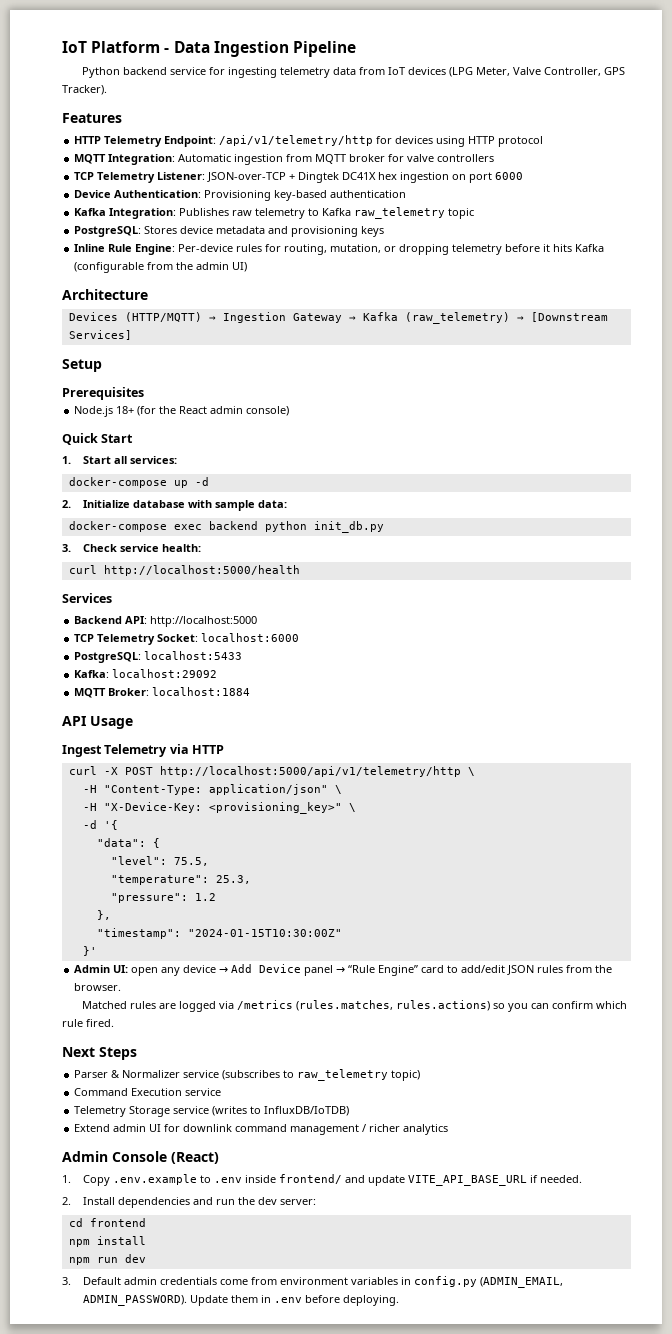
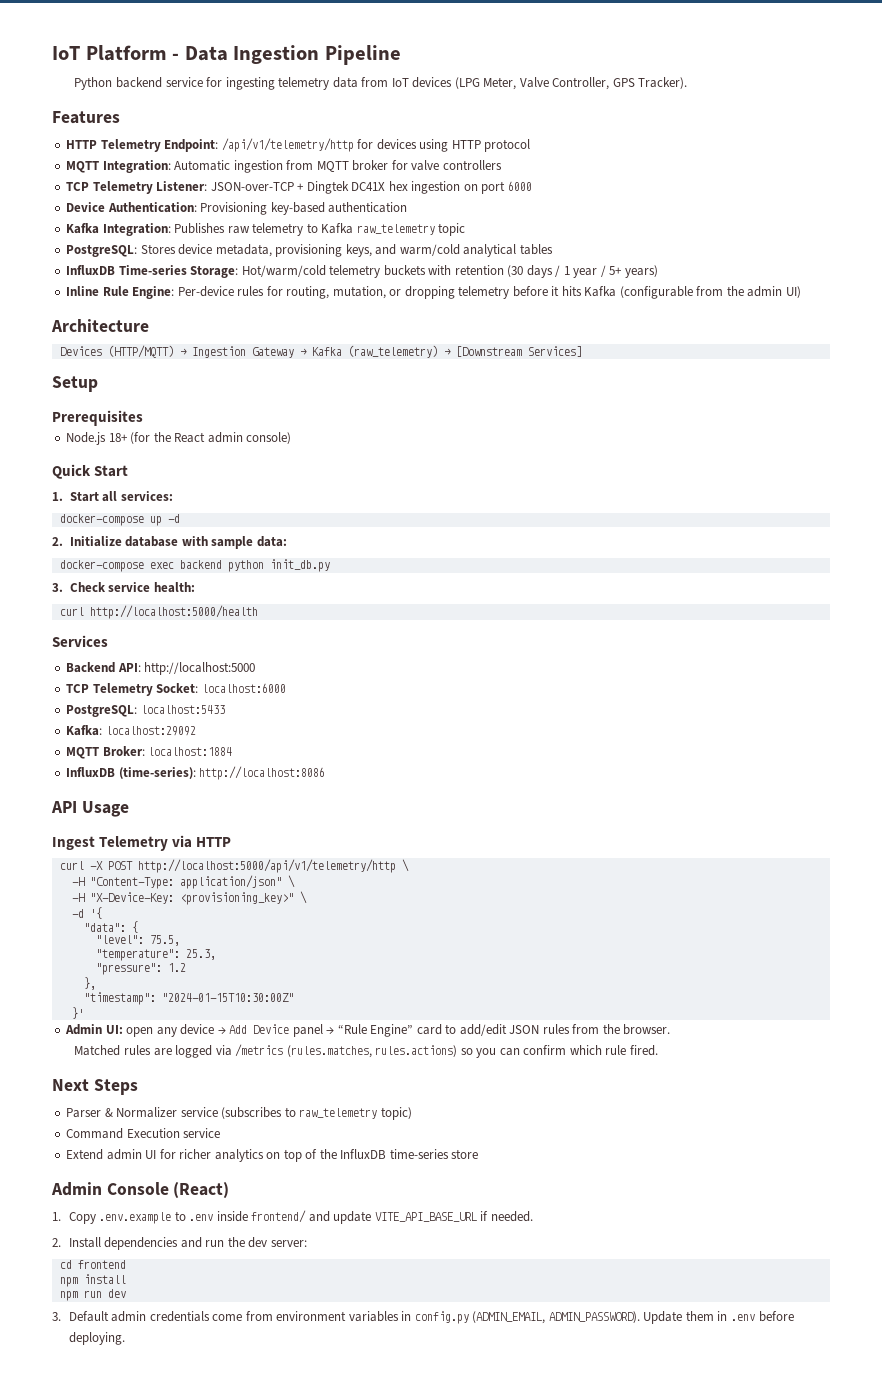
[216,226,385,237] metadata and provisioning keys -> [215,244,553,257] [66,265,658,278] metadata, provisioning keys, and warm/cold analytical tables // InfluxDB Time-series Storage: Hot/warm/cold telemetry buckets with retention (30 days / 1 year / 5+ years)
(251, 691) none -> [66,766,326,780] // InfluxDB (time-series): http://localhost:8086
[74,1106,350,1117] [74,1124,449,1135] Telemetry Storage service (writes to InfluxDB/IoTDB) // Extend admin UI for downlink command management / richer analytics -> [66,1149,479,1162] Extend admin UI for richer analytics on top of the InfluxDB time-series store

